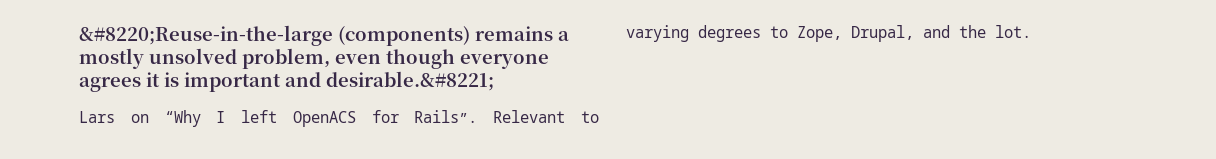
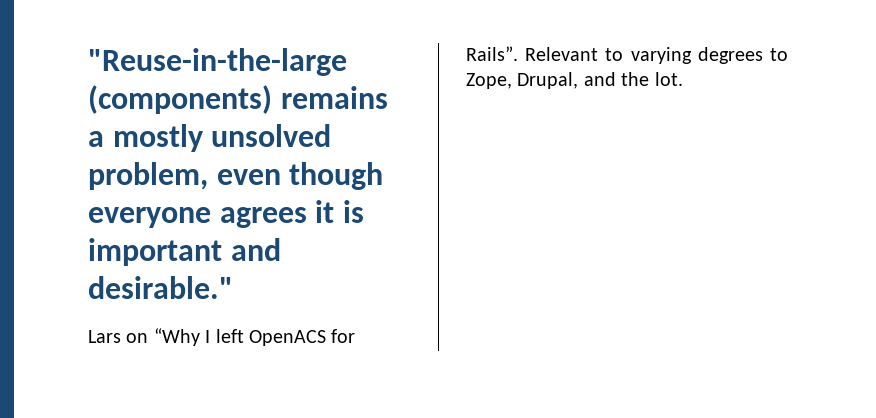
[79,25,333,46] &#8220;Reuse-in-the-large -> [88,48,347,76] "Reuse-in-the-large
[326,71,494,91] desirable.&#8221; -> [88,276,233,299] desirable."

